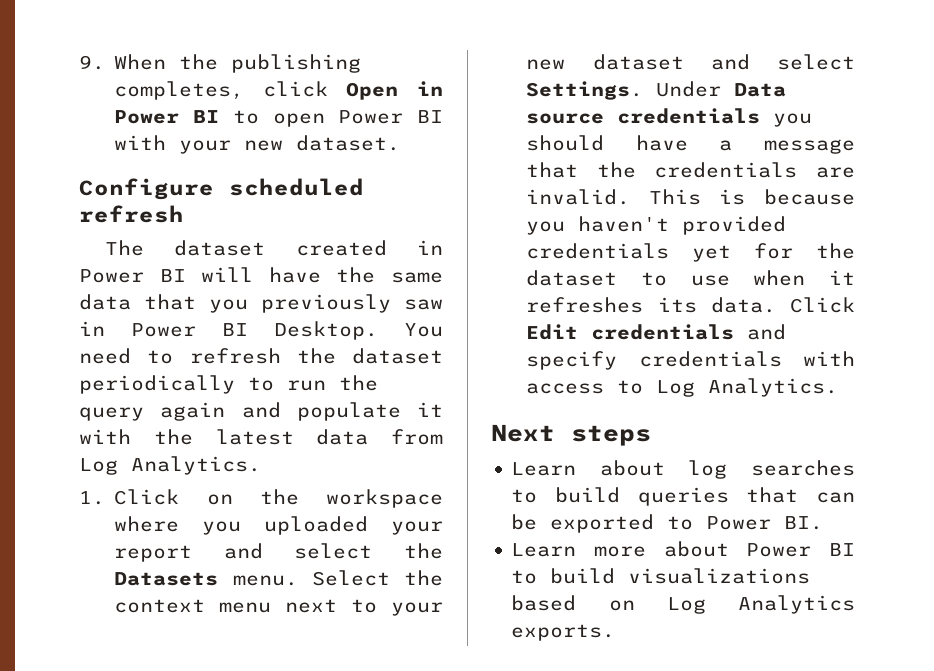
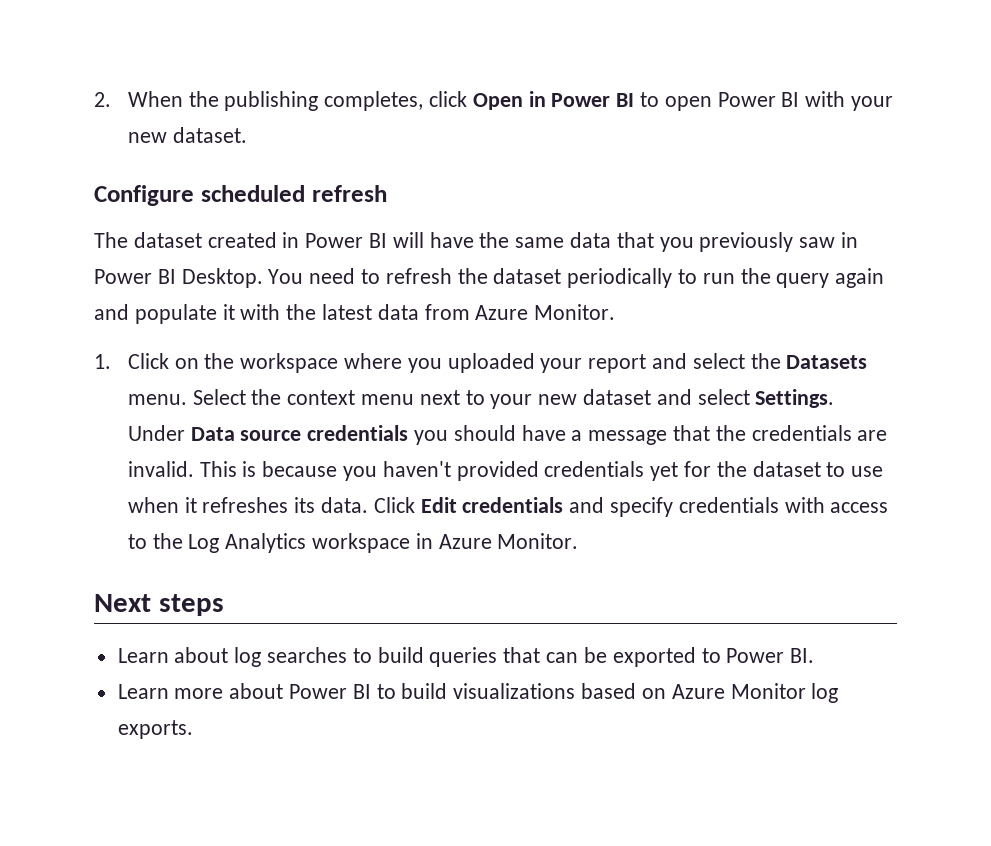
[79,55,105,70] 9. -> [94,92,111,107] 2.
[79,456,261,475] Log Analytics. -> [475,304,616,320] Azure Monitor.
[656,378,839,397] Log Analytics. -> [152,533,579,553] the Log Analytics workspace in Azure Monitor.
[666,595,855,614] Log Analytics -> [671,683,839,703] Azure Monitor log

